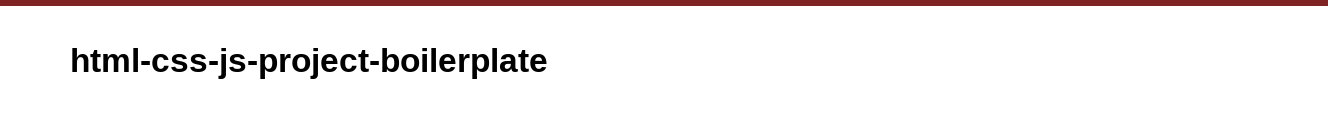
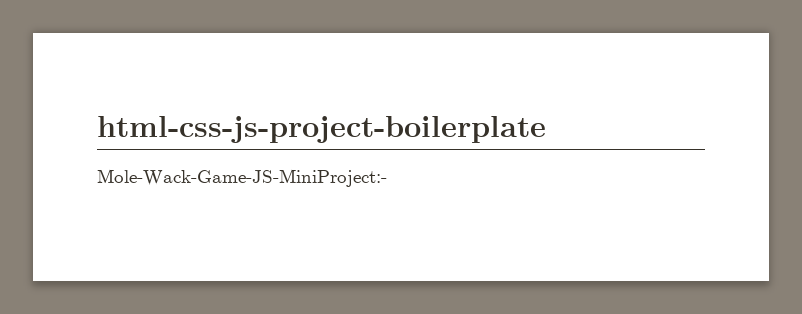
(548, 63) none -> [97,169,387,187] // Mole-Wack-Game-JS-MiniProject:-

